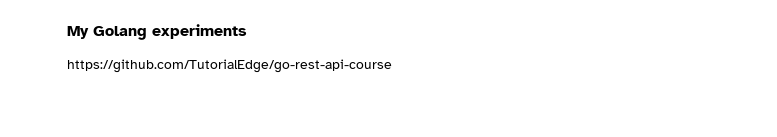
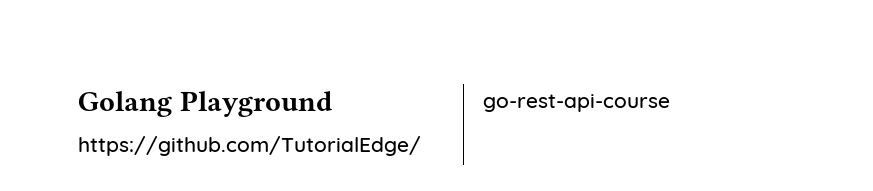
[67,24,247,40] My Golang experiments -> [78,91,332,117] Golang Playground

